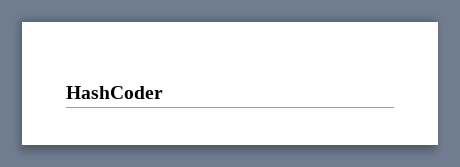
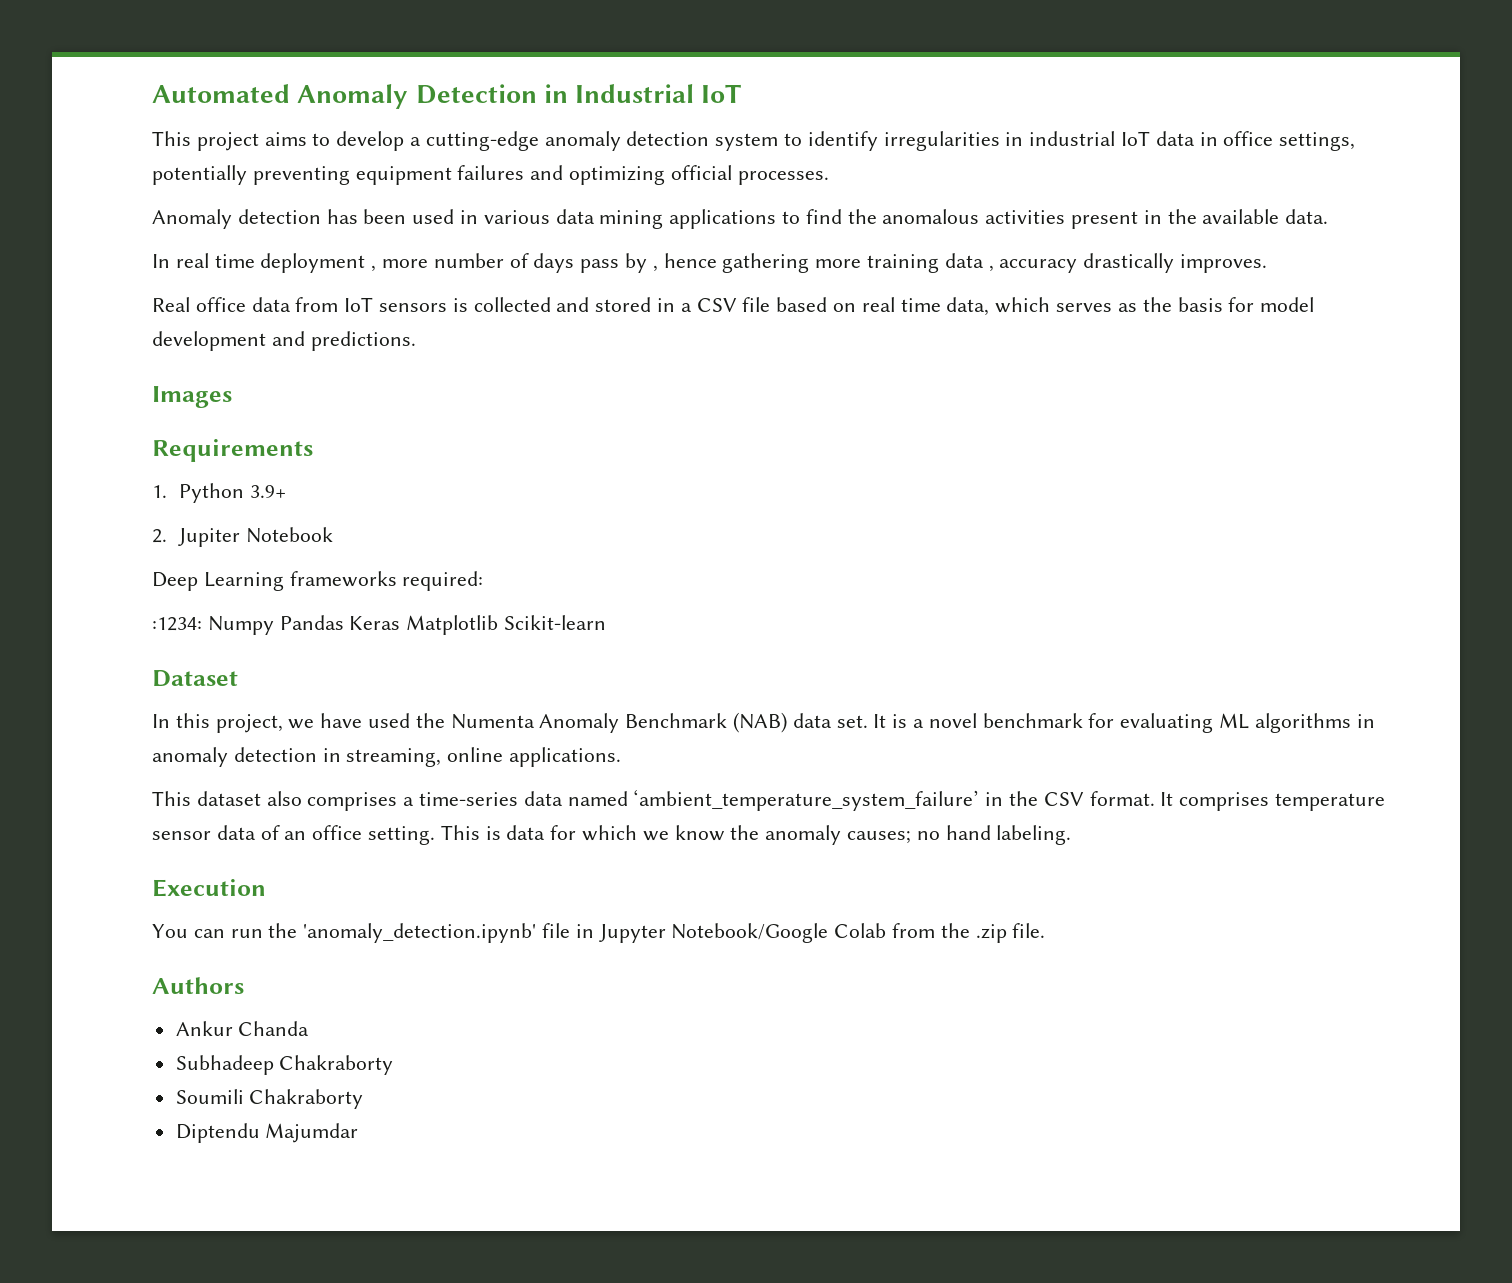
[66,86,163,99] HashCoder -> [152,84,742,109] [152,131,1356,151] [152,165,829,185] [152,209,1329,229] [152,253,1268,273] [152,297,1315,316] [152,331,416,351] [152,386,232,408] [152,439,313,462] [152,483,286,503] [152,527,333,547] [152,571,484,591] [152,615,607,635] [152,670,238,687] [152,712,1375,733] [152,747,622,767] [152,789,1386,811] [152,825,1072,845] [152,879,266,897] [152,923,1046,943] [152,977,244,994] [175,1021,310,1036] [175,1055,394,1075] [175,1089,364,1109] [175,1123,359,1143] Automated Anomaly Detection in Industrial IoT // This project aims to develop a cutting-edge anomaly detection system to identify irregularities in industrial IoT data in office settings, potentially preventing equipment failures and optimizing official processes. // Anomaly detection has been used in various data mining applications to find the anomalous activities present in the available data. // In real time deployment , more number of days pass by , hence gathering more training data , accuracy drastically improves. // Real office data from IoT sensors is collected and stored in a CSV file based on real time data, which serves as the basis for model development and predictions. // Images // Requirements // 1. Python 3.9+ // 2. Jupiter Notebook // Deep Learning frameworks required: // :1234: Numpy Pandas Keras Matplotlib Scikit-learn // Dataset // In this project, we have used the Numenta Anomaly Benchmark (NAB) data set. It is a novel benchmark for evaluating ML algorithms in anomaly detection in streaming, online applications. // This dataset also comprises a time-series data named ‘ambient_temperature_system_failure’ in the CSV format. It comprises temperature sensor data of an office setting. This is data for which we know the anomaly causes; no hand labeling. // Execution // You can run the 'anomaly_detection.ipynb' file in Jupyter Notebook/Google Colab from the .zip file. // Authors // Ankur Chanda // Subhadeep Chakraborty // Soumili Chakraborty // Diptendu Majumdar

